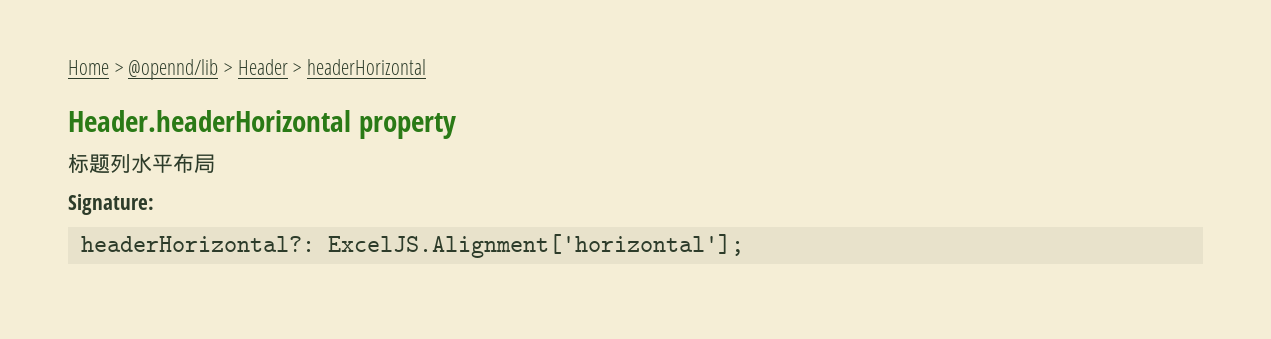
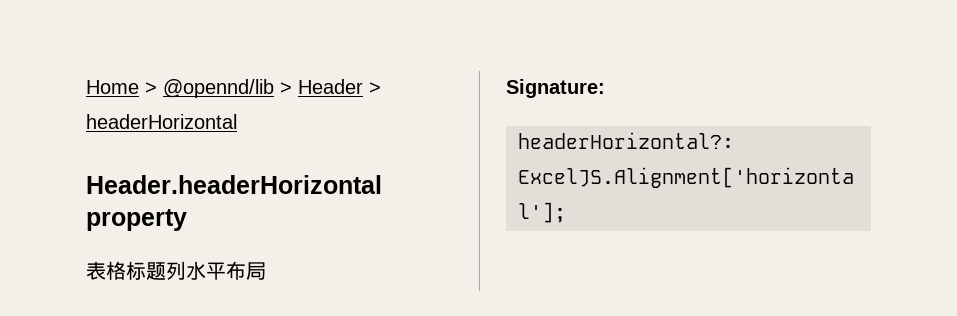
(456, 126) none -> [86,261,126,280] 表格

